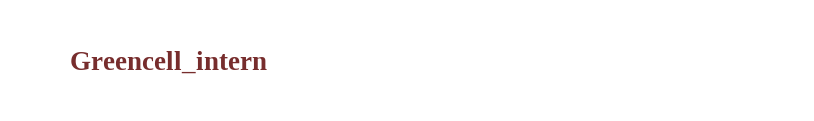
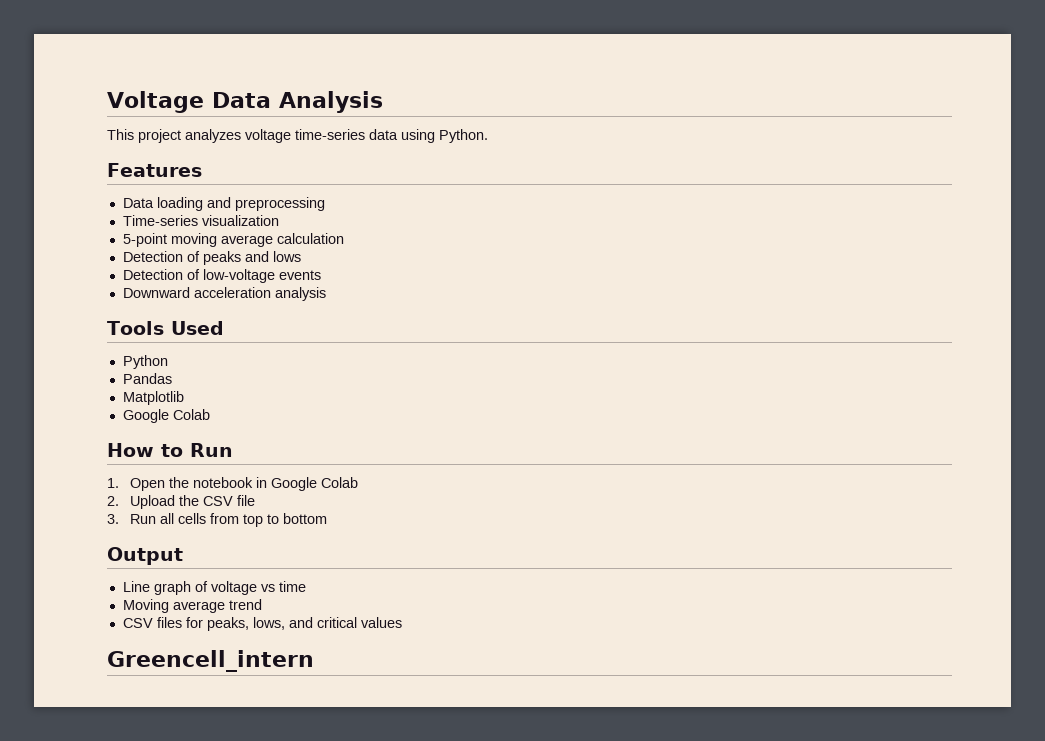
(70, 62) none -> [107,91,383,113] [107,129,488,143] [107,163,202,177] [122,197,325,211] [122,215,279,226] [122,233,344,247] [122,251,301,265] [122,269,321,283] [122,287,326,301] [107,321,224,335] [122,355,168,369] [122,373,172,384] [122,391,184,405] [122,409,210,423] [107,443,233,457] [107,477,358,491] [107,495,255,509] [107,513,327,527] [107,547,183,565] [122,581,306,595] [122,599,262,613] [122,617,402,631] Voltage Data Analysis // This project analyzes voltage time-series data using Python. // Features // Data loading and preprocessing // Time-series visualization // 5-point moving average calculation // Detection of peaks and lows // Detection of low-voltage events // Downward acceleration analysis // Tools Used // Python // Pandas // Matplotlib // Google Colab // How to Run // 1. Open the notebook in Google Colab // 2. Upload the CSV file // 3. Run all cells from top to bottom // Output // Line graph of voltage vs time // Moving average trend // CSV files for peaks, lows, and critical values //

